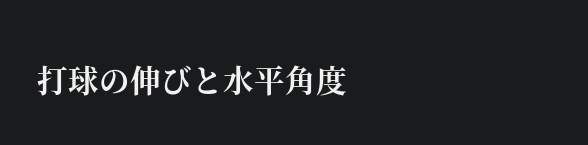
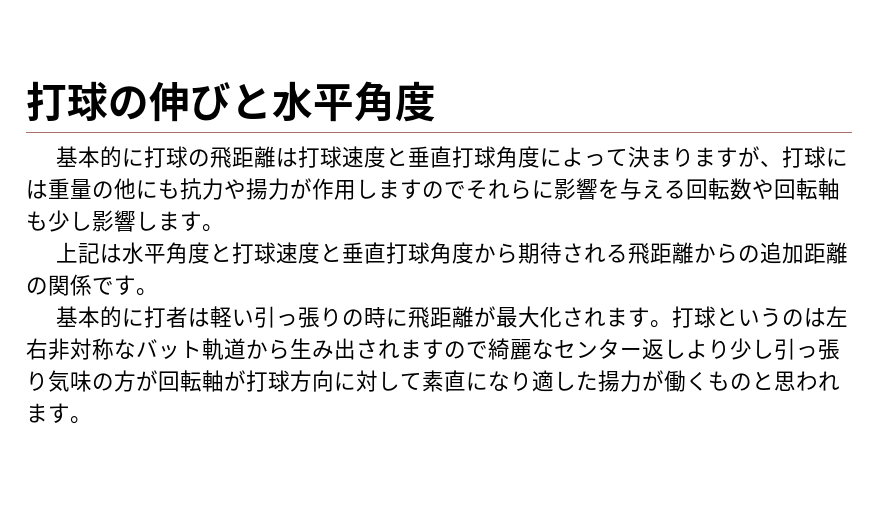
(347, 80) none -> [55,146,848,168] [26,178,840,200] [26,210,224,232] [55,242,848,264] [26,274,158,296] [55,306,848,328] [26,338,840,360] [26,370,840,392] [26,403,92,424] // 基本的に打球の飛距離は打球速度と垂直打球角度によって決まりますが、打球には重量の他にも抗力や揚力が作用しますのでそれらに影響を与える回転数や回転軸も少し影響します。 // 上記は水平角度と打球速度と垂直打球角度から期待される飛距離からの追加距離の関係です。 // 基本的に打者は軽い引っ張りの時に飛距離が最大化されます。打球というのは左右非対称なバット軌道から生み出されますので綺麗なセンター返しより少し引っ張り気味の方が回転軸が打球方向に対して素直になり適した揚力が働くものと思われます。

